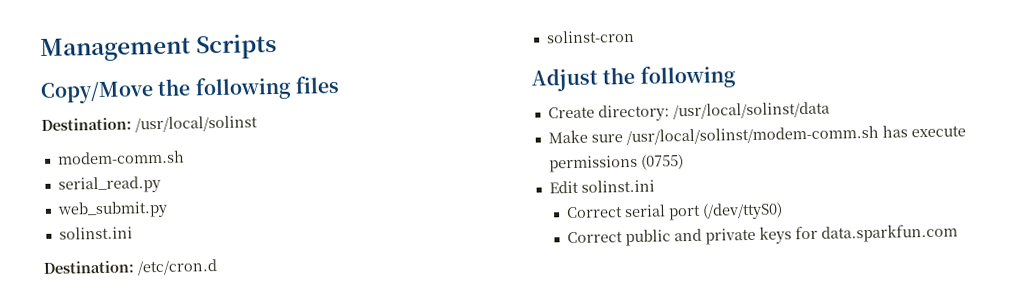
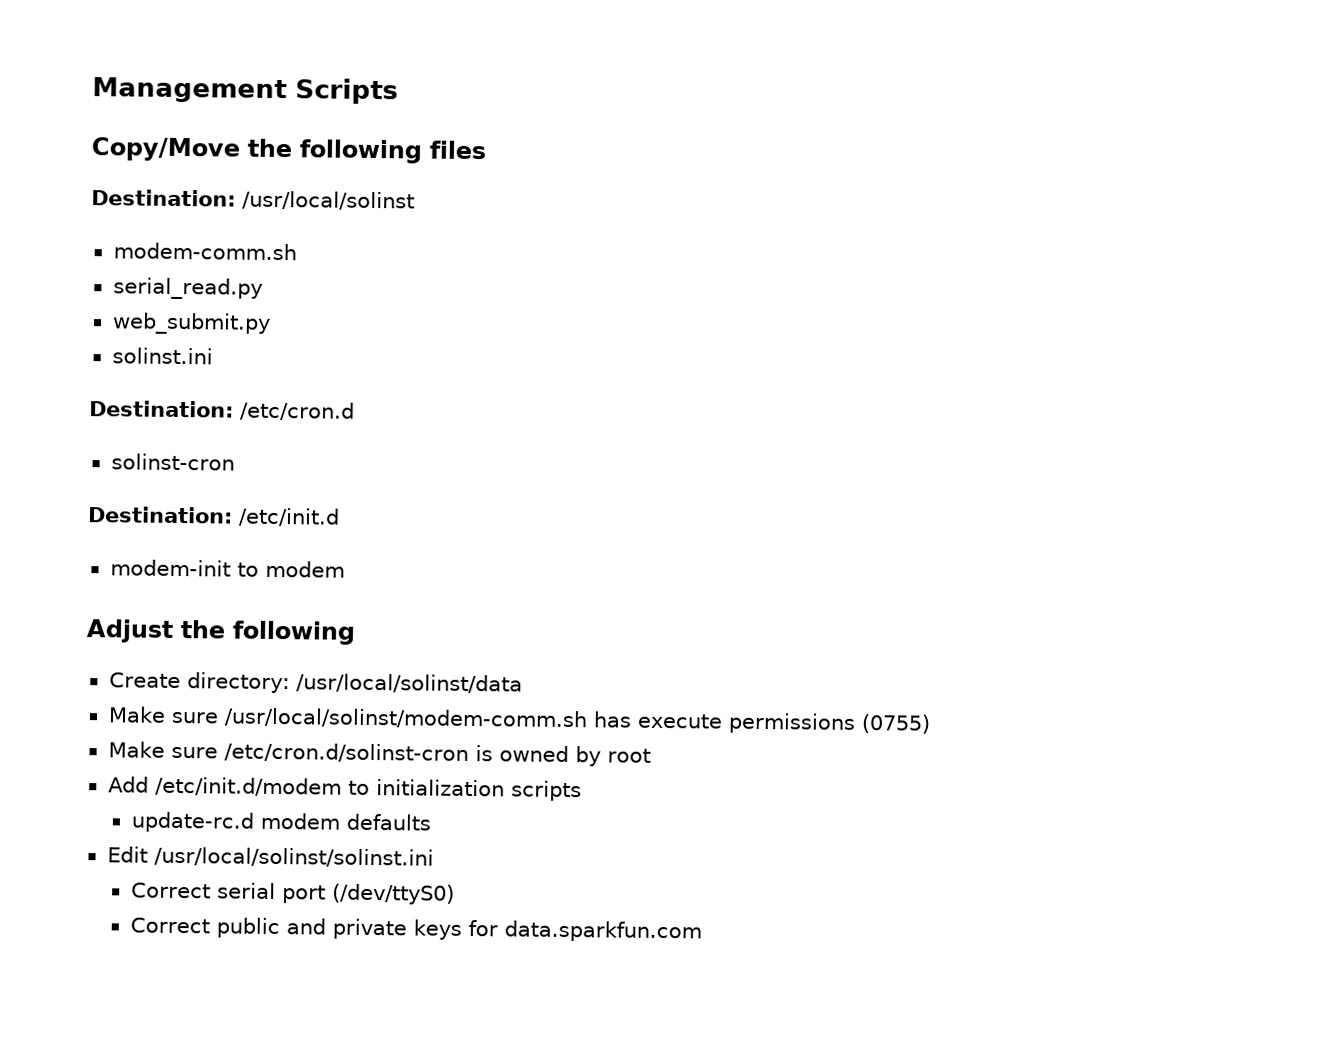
(635, 36) none -> [87,506,340,527] [109,559,345,578] // Destination: /etc/init.d // modem-init to modem
(684, 162) none -> [107,741,651,767] [107,776,582,802] [130,811,431,833] // Make sure /etc/cron.d/solinst-cron is owned by root // Add /etc/init.d/modem to initialization scripts // update-rc.d modem defaults
[580,179,655,193] solinst.ini -> [153,846,434,868] /usr/local/solinst/solinst.ini

